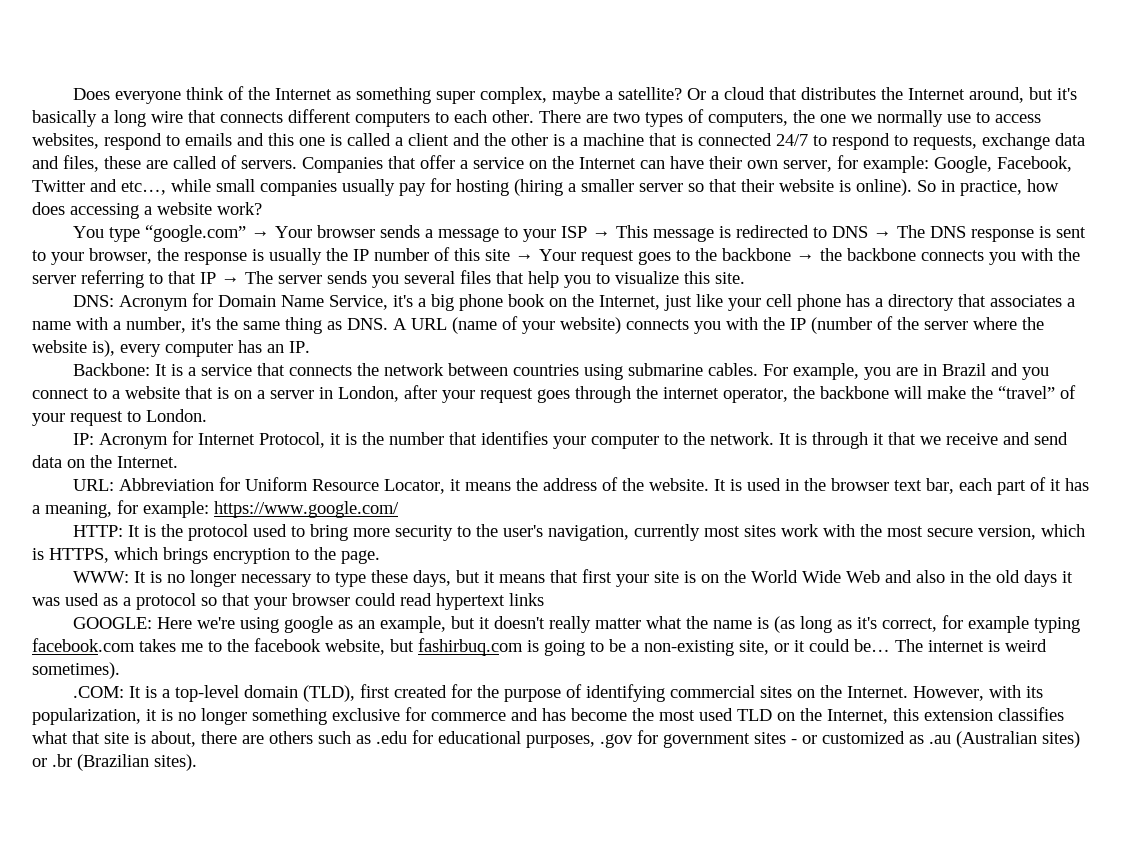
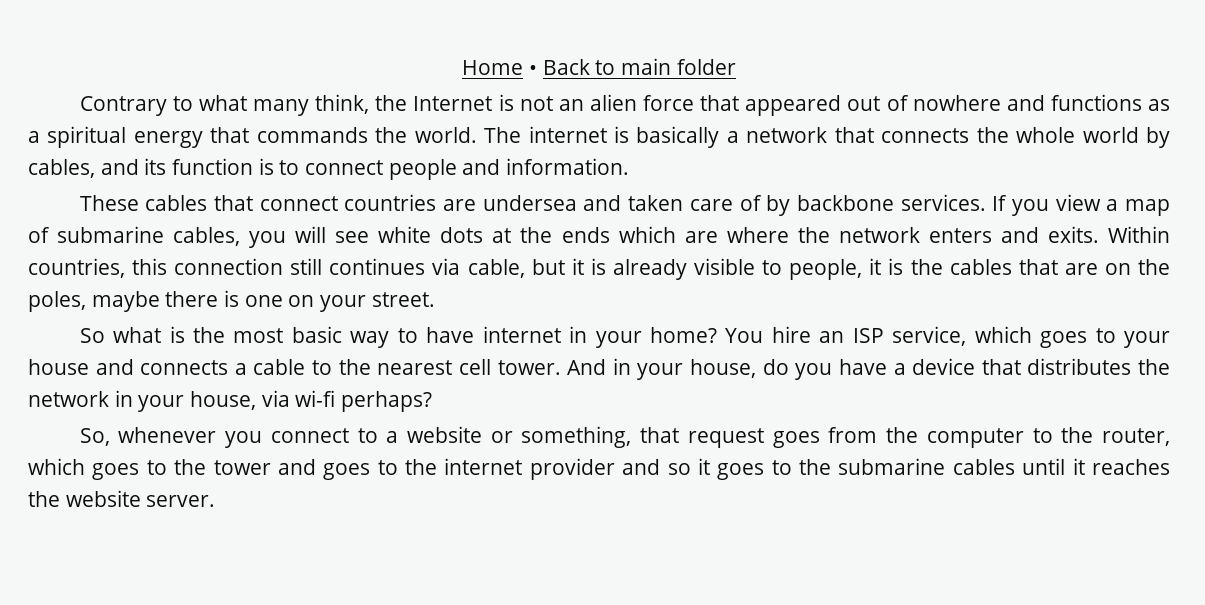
[72,86,1077,104] [32,109,1041,127] [32,133,1085,150] [32,155,1072,173] [32,178,1059,196] [32,202,262,219] [72,225,1086,242] [32,247,1080,265] [32,270,745,288] [72,293,1075,311] [32,316,1044,334] [32,340,310,357] [72,363,1018,380] Does everyone think of the Internet as something super complex, maybe a satellite? Or a cloud that distributes the Internet around, but it's basically a long wire that connects different computers to each other. There are two types of computers, the one we normally use to access websites, respond to emails and this one is called a client and the other is a machine that is connected 24/7 to respond to requests, exchange data and files, these are called of servers. Companies that offer a service on the Internet can have their own server, for example: Google, Facebook, Twitter and etc…, while small companies usually pay for hosting (hiring a smaller server so that their website is online). So in practice, how does accessing a website work? // You type “google.com” → Your browser sends a message to your ISP → This message is redirected to DNS → The DNS response is sent to your browser, the response is usually the IP number of this site → Your request goes to the backbone → the backbone connects you with the server referring to that IP → The server sends you several files that help you to visualize this site. // DNS: Acronym for Domain Name Service, it's a big phone book on the Internet, just like your cell phone has a directory that associates a name with a number, it's the same thing as DNS. A URL (name of your website) connects you with the IP (number of the server where the website is), every computer has an IP. // Backbone: It is a service that connects the network between countries using submarine cables. For example, you are in Brazil and -> [462,58,736,75] [79,94,1171,116] [28,126,1170,148] [28,158,630,180] [79,194,1171,216] [28,226,1170,248] [28,258,1170,280] [28,290,435,312] [79,326,1170,348] [28,358,1170,380] [28,390,433,412] [79,427,217,446] Home • Back to main folder // Contrary to what many think, the Internet is not an alien force that appeared out of nowhere and functions as a spiritual energy that commands the world. The internet is basically a network that connects the whole world by cables, and its function is to connect people and information. // These cables that connect countries are undersea and taken care of by backbone services. If you view a map of submarine cables, you will see white dots at the ends which are where the network enters and exits. Within countries, this connection still continues via cable, but it is already visible to people, it is the cables that are on the poles, maybe there is one on your street. // So what is the most basic way to have internet in your home? You hire an ISP service, which goes to your house and connects a cable to the nearest cell tower. And in your house, do you have a device that distributes the network in your house, via wi-fi perhaps? // So, whenever
[185,385,1076,403] [32,409,207,426] [72,431,1068,449] [32,455,178,468] [72,477,1089,495] [32,500,399,518] [72,524,1085,541] [32,547,380,564] [72,569,1073,587] [32,593,544,610] [72,615,1080,633] [32,638,1047,656] [32,662,120,679] [72,684,1043,702] [32,707,1064,725] [32,730,1080,748] [32,754,197,771] that is on a server in London, after your request goes through the internet operator, the backbone will make the “travel” of your request to London. // IP: Acronym for Internet Protocol, it is the number that identifies your computer to the network. It is through it that we receive and send data on the Internet. // URL: Abbreviation for Uniform Resource Locator, it means the address of the website. It is used in the browser text bar, each part of it has a meaning, for example: https://www.google.com/ // HTTP: It is the protocol used to bring more security to the user's navigation, currently most sites work with the most secure version, which is HTTPS, which brings encryption to the page. // WWW: It is no longer necessary to type these days, but it means that first your site is on the World Wide Web and also in the old days it was used as a protocol so that your browser could read hypertext links // GOOGLE: Here we're using google as an example, but it doesn't really matter what the name is (as long as it's correct, for example typing facebook.com takes me to the facebook website, but fashirbuq.com is going to be a non-existing site, or it could be… The internet is weird sometimes). // .COM: It is a top-level domain (TLD), first created for the purpose of identifying commercial sites on the Internet. However, with its popularization, it is no longer something exclusive for commerce and has become the most used TLD on the Internet, this extension classifies what that site is about, there are others such as .edu for educational purposes, .gov for government sites - or customized as .au (Australian sites) or .br (Brazilian sites). -> [490,426,1170,448] [28,458,1171,480] [28,490,216,507] or something, that request goes from the computer to the router, which goes to the tower and goes to the internet provider and so it goes to the submarine cables until it reaches the website server.

